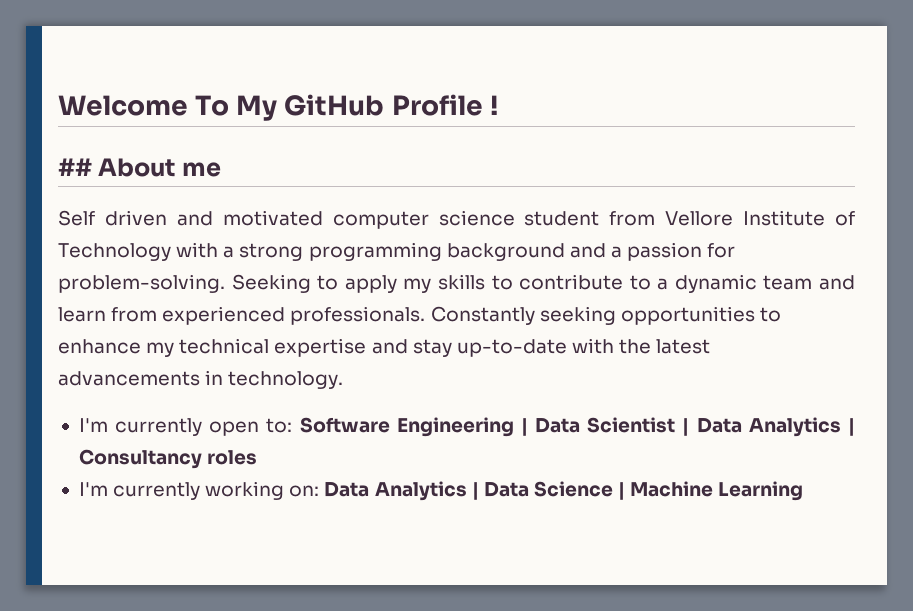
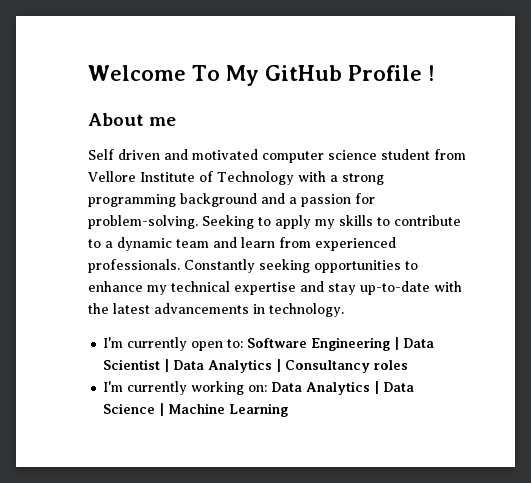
[58,158,92,176] ## -> (434, 73) none

